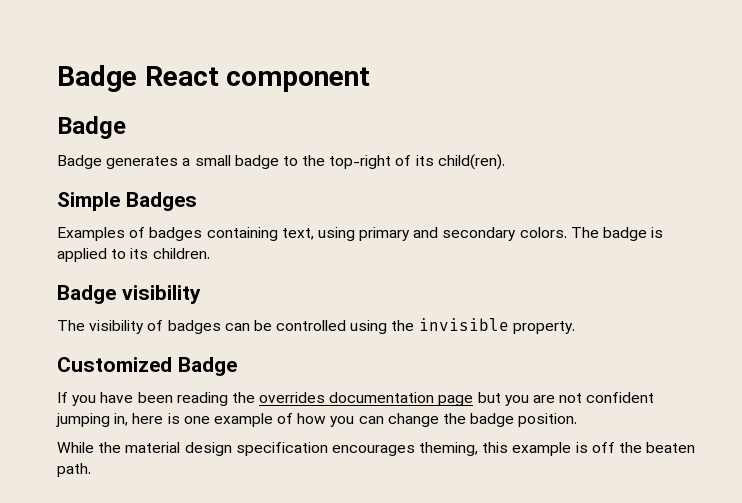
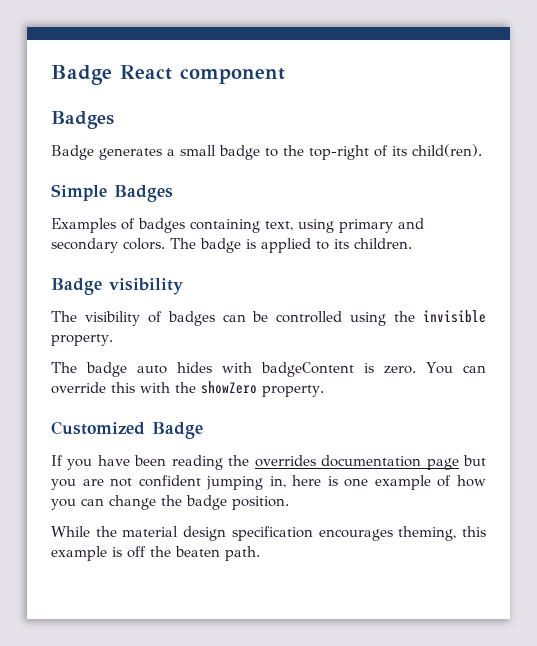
[57,116,126,139] Badge -> [51,111,114,129] Badges
(575, 327) none -> [51,362,486,377] [51,381,324,397] // The badge auto hides with badgeContent is zero. You can override this with the showZero property.

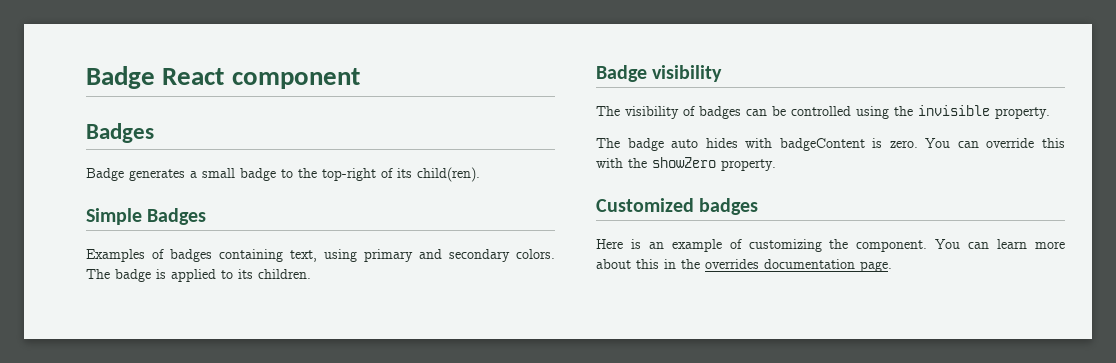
[152,422,203,439] [51,455,487,470] [51,475,487,490] [51,495,289,510] [51,526,487,541] [51,546,260,561] Badge // If you have been reading the overrides documentation page but you are not confident jumping in, here is one example of how you can change the badge position. // While the material design specification encourages theming, this example is off the beaten path. -> [699,198,759,215] [596,239,1065,252] [596,259,892,272] badges // Here is an example of customizing the component. You can learn more about this in the overrides documentation page.

